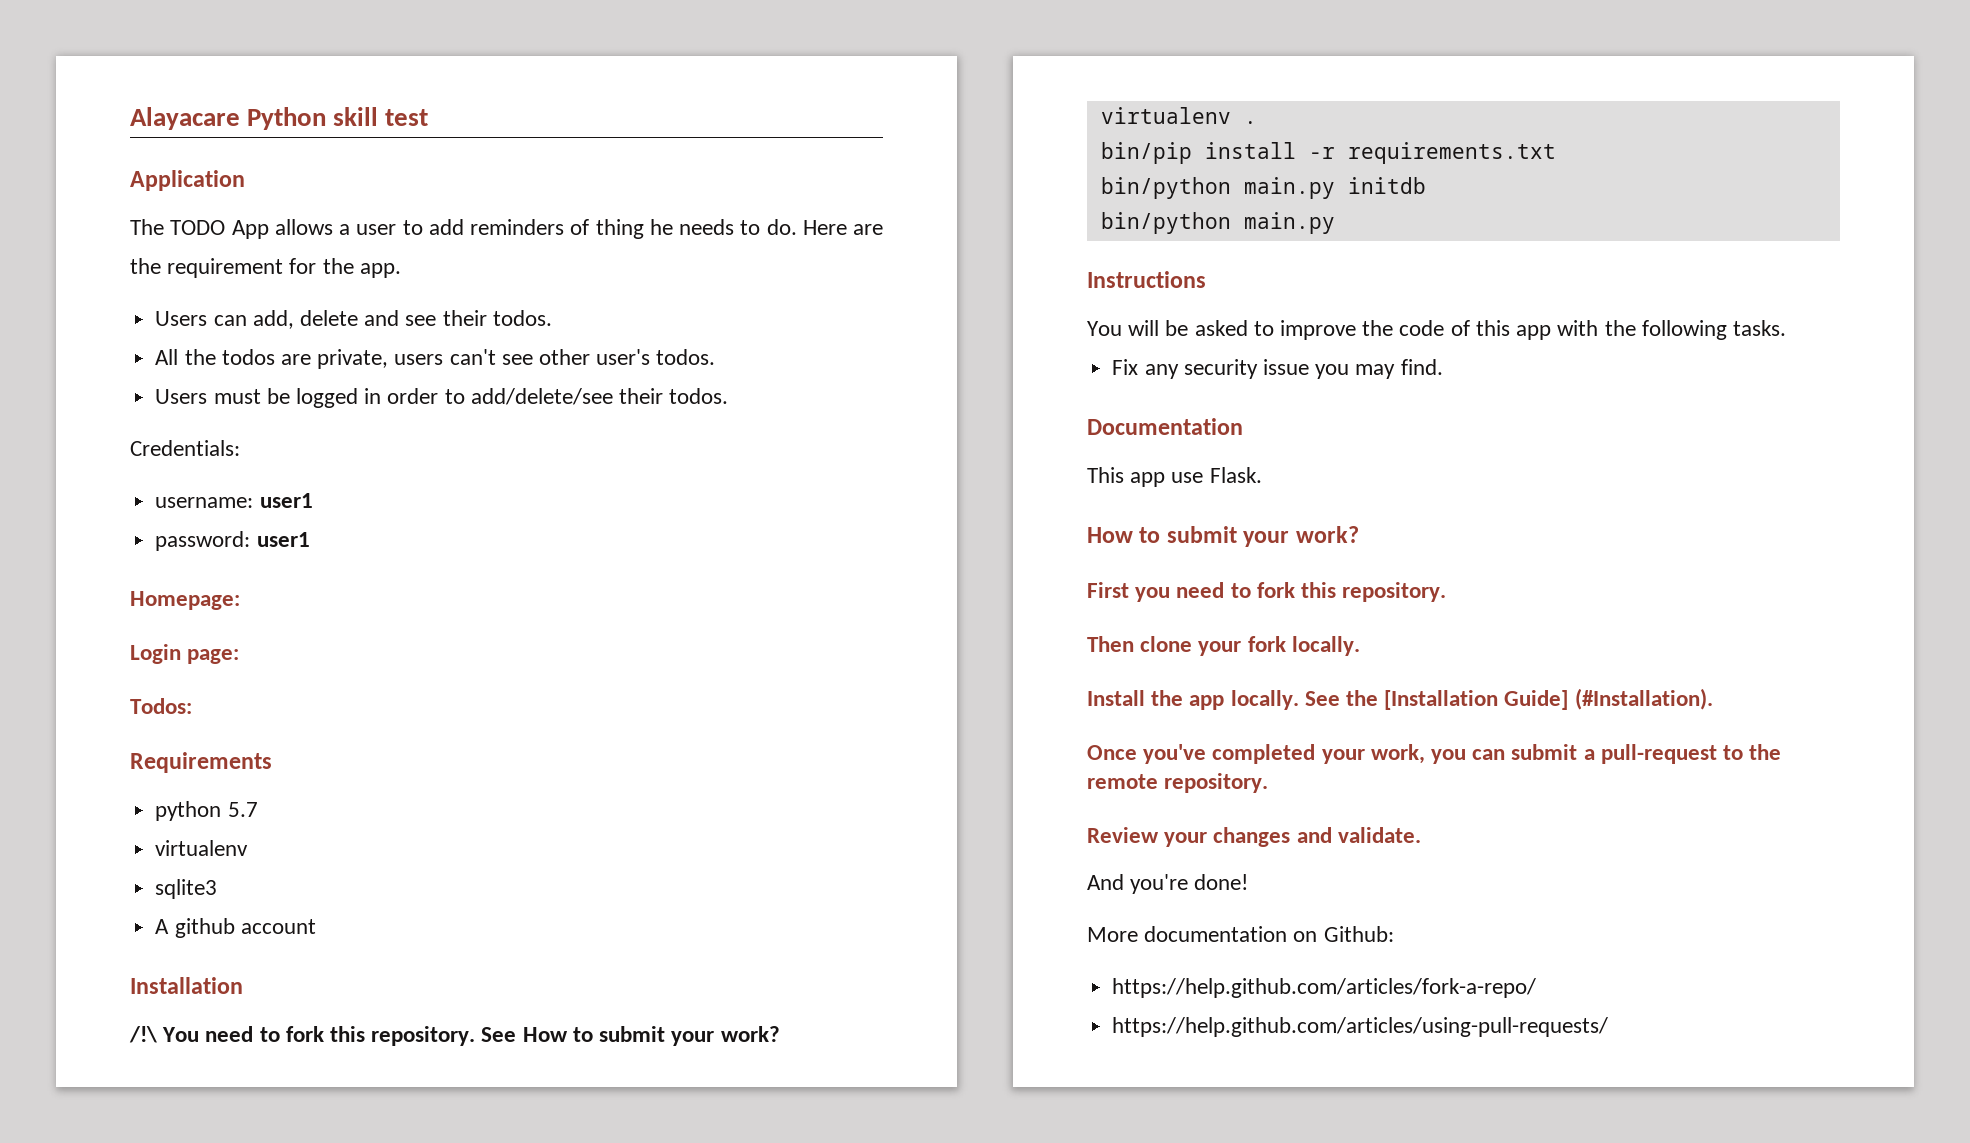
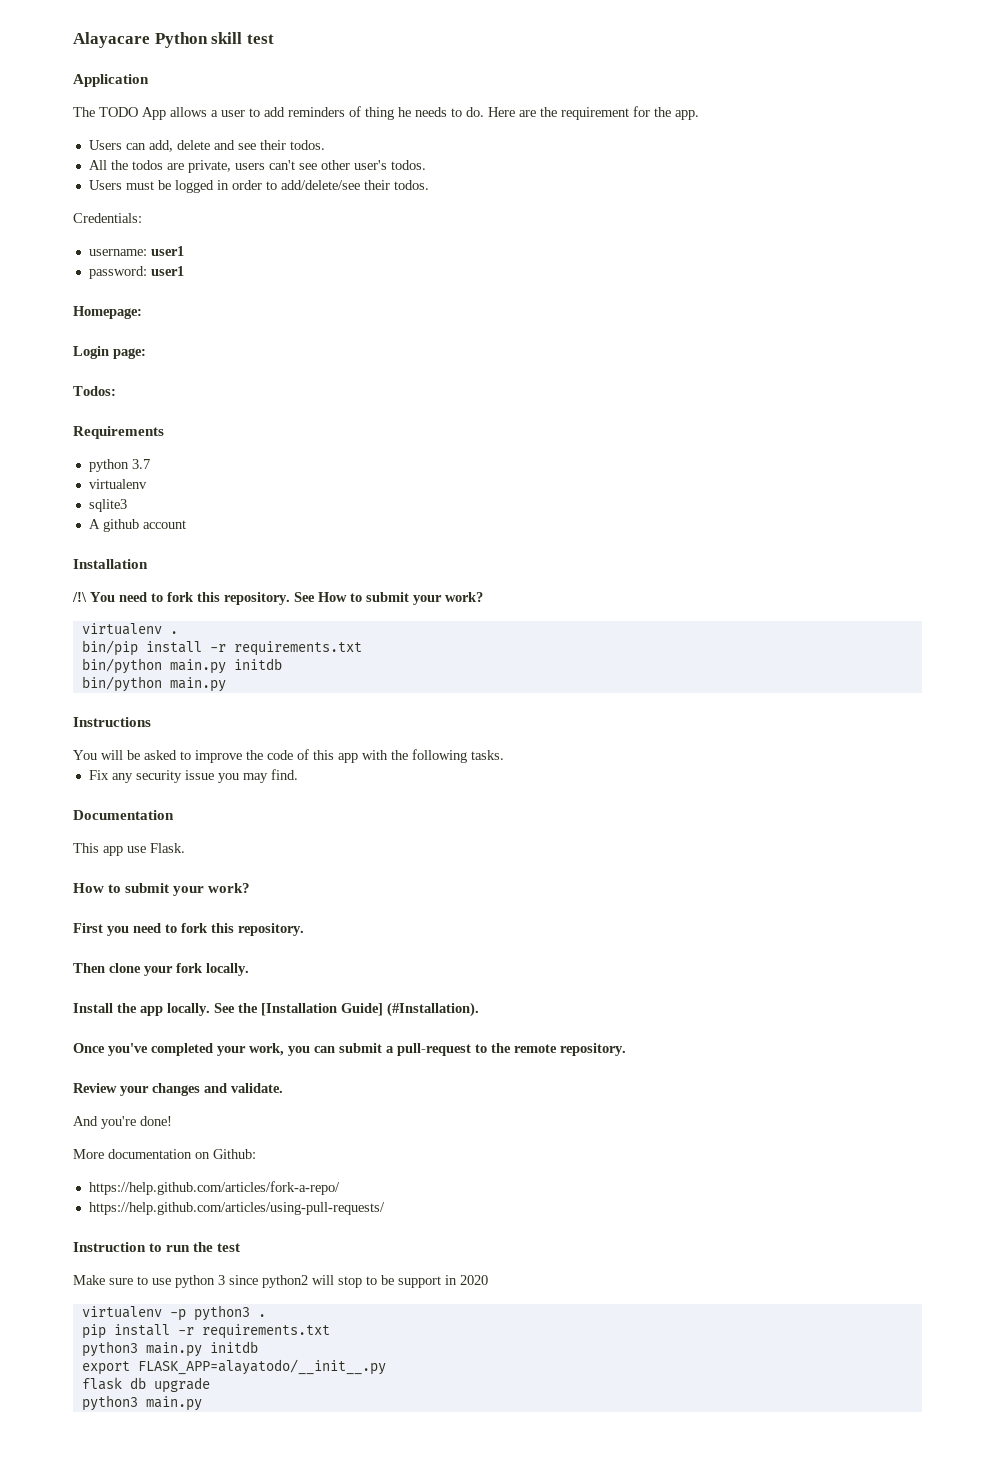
[227,802,258,817] 5.7 -> [131,459,150,469] 3.7
(1609, 1027) none -> [73,1242,241,1252] [73,1275,488,1288] [81,1305,266,1321] [81,1324,330,1339] [81,1341,258,1357] [81,1359,386,1375] [81,1377,210,1393] [81,1395,202,1411] // Instruction to run the test // Make sure to use python 3 since python2 will stop to be support in 2020 // virtualenv -p python3 . // pip install -r requirements.txt // python3 main.py initdb // export FLASK_APP=alayatodo/__init__.py // flask db upgrade // python3 main.py

